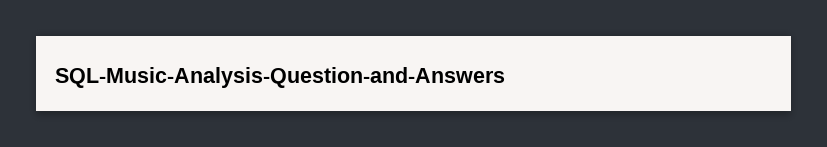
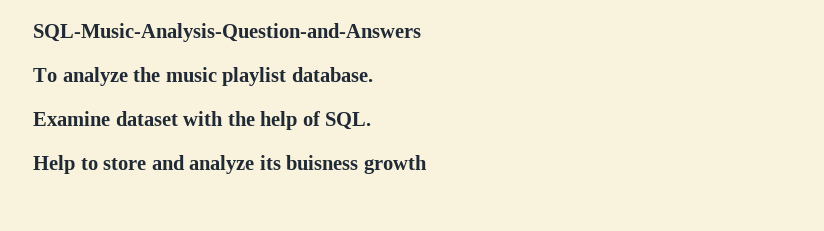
(505, 77) none -> [33,67,373,86] [33,111,372,130] [33,155,427,174] // To analyze the music playlist database. // Examine dataset with the help of SQL. // Help to store and analyze its buisness growth

